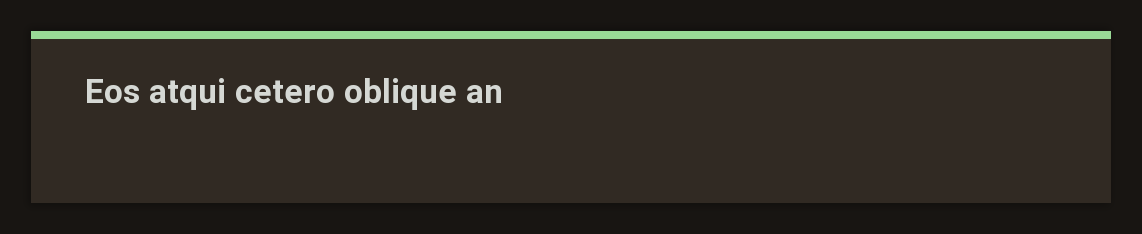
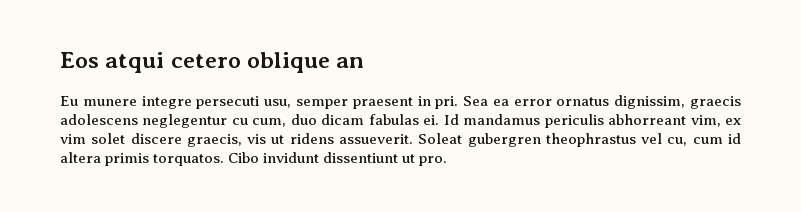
(504, 94) none -> [60,95,741,109] [60,114,741,128] [60,133,742,147] [60,152,448,166] // Eu munere integre persecuti usu, semper praesent in pri. Sea ea error ornatus dignissim, graecis adolescens neglegentur cu cum, duo dicam fabulas ei. Id mandamus periculis abhorreant vim, ex vim solet discere graecis, vis ut ridens assueverit. Soleat gubergren theophrastus vel cu, cum id altera primis torquatos. Cibo invidunt dissentiunt ut pro.

